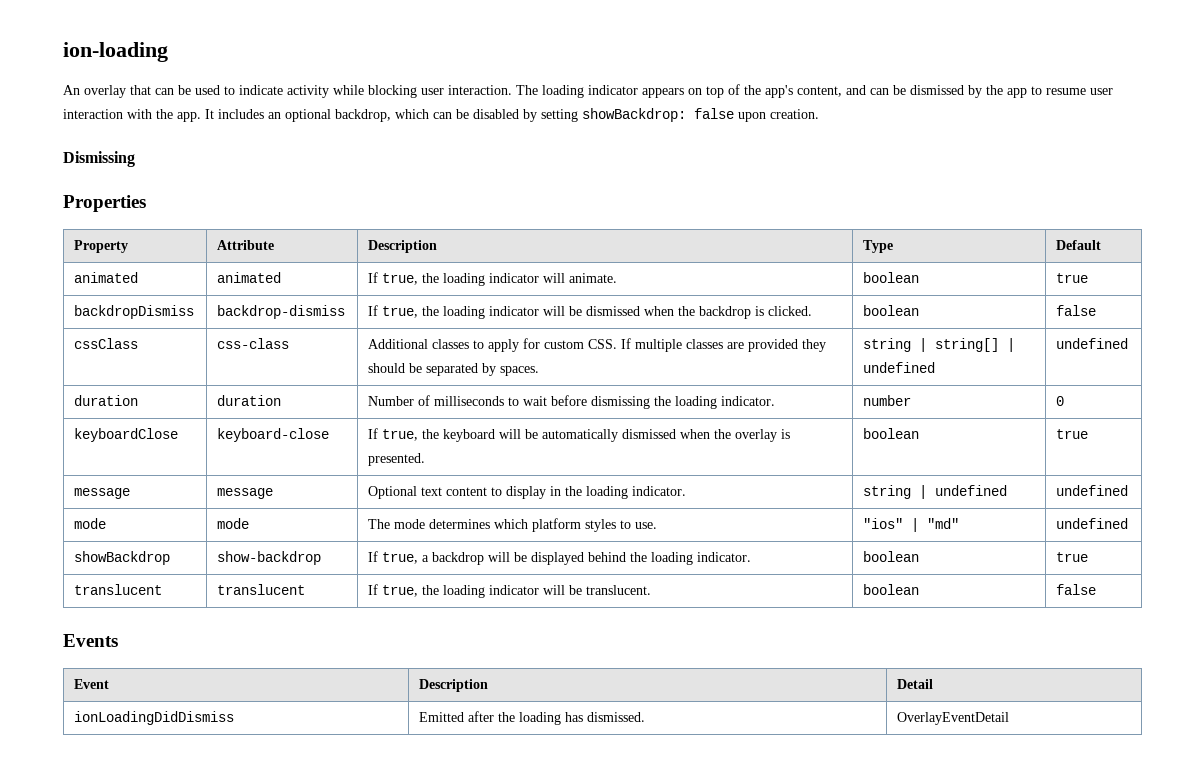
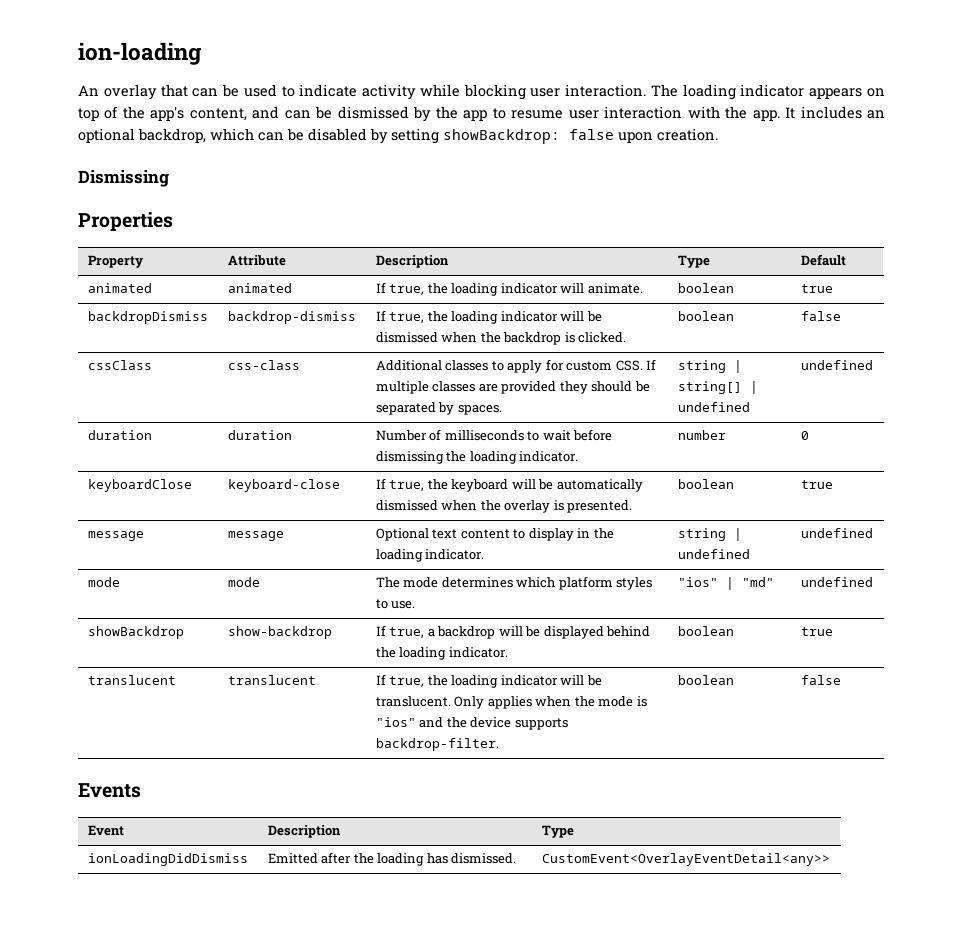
(652, 590) none -> [454,696,647,709] [375,717,568,730] [375,738,499,751] Only applies when the mode is "ios" and the device supports backdrop-filter.
[897,679,934,689] Detail -> [541,825,574,838] Type
[897,712,1010,725] OverlayEventDetail -> [541,853,830,866] CustomEvent<OverlayEventDetail<any>>

